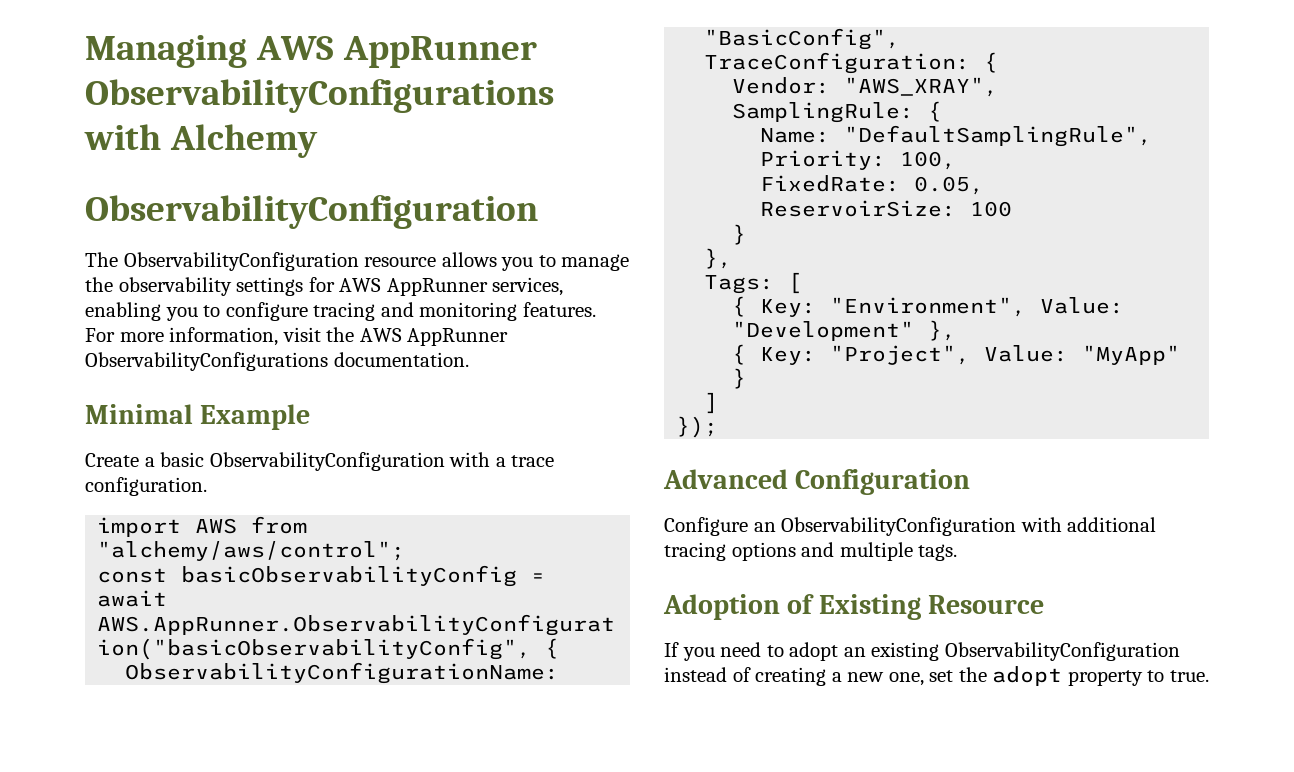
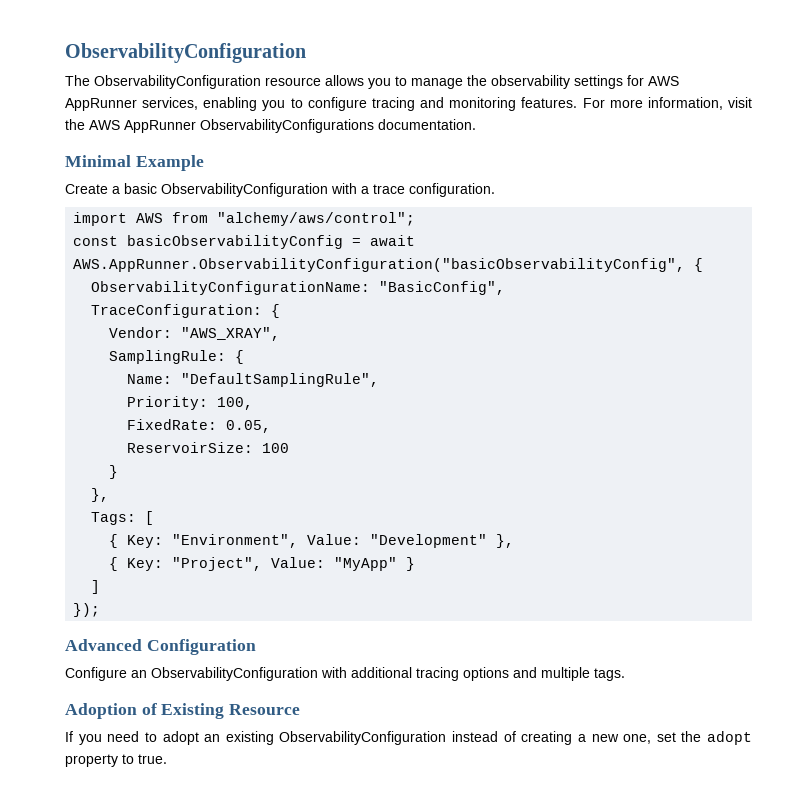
[85,35,537,68] [85,79,554,113] [84,124,318,158] Managing AWS AppRunner ObservabilityConfigurations with Alchemy // -> (65, 53) none

